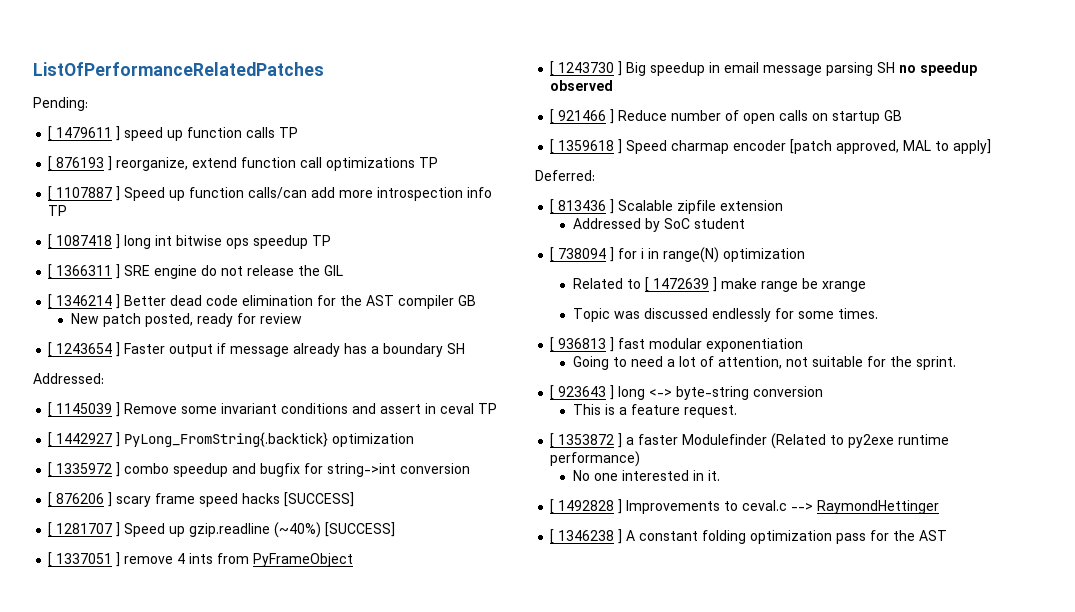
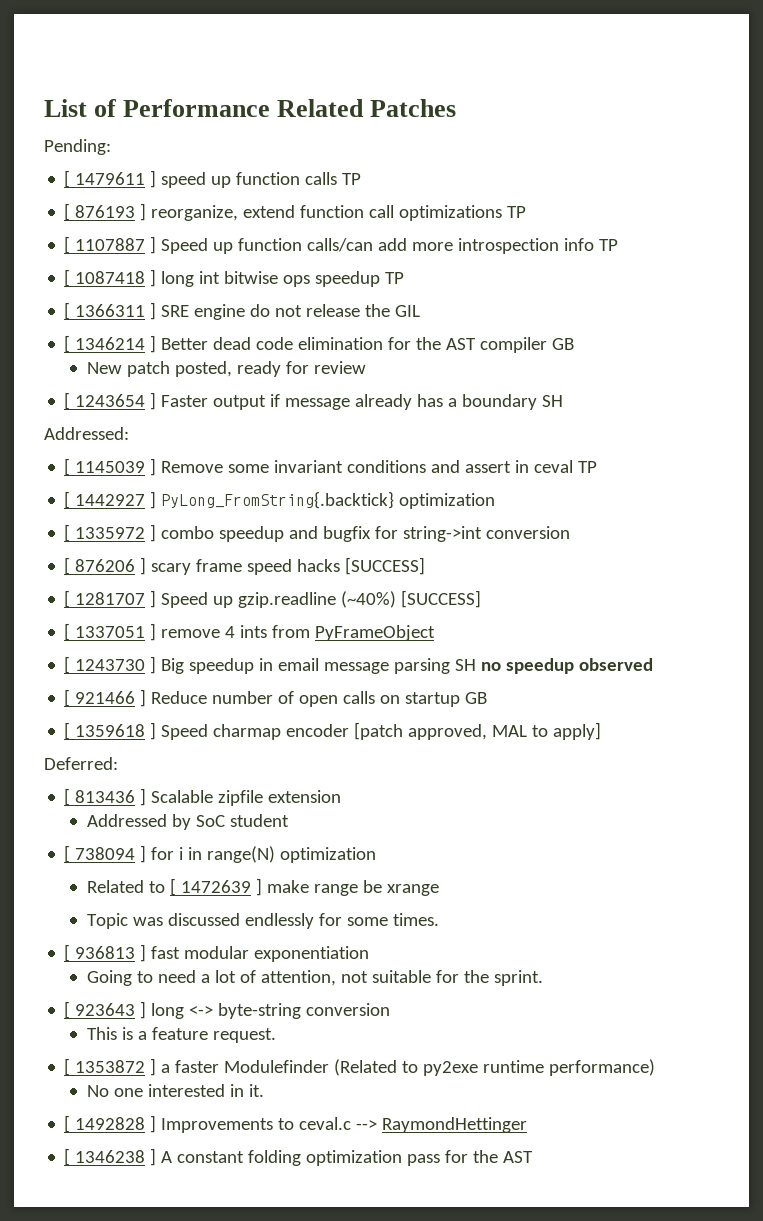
[33,62,324,76] ListOfPerformanceRelatedPatches -> [44,99,457,117] List of Performance Related Patches

